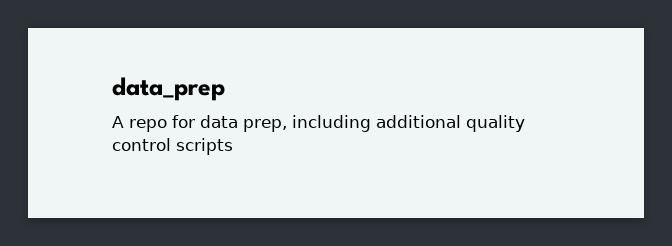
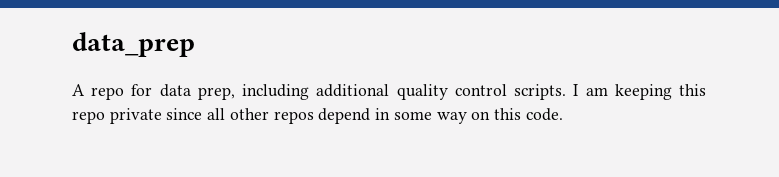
[176,138,233,155] scripts -> [514,84,707,100] [72,108,563,124] scripts. I am keeping this repo private since all other repos depend in some way on this code.

